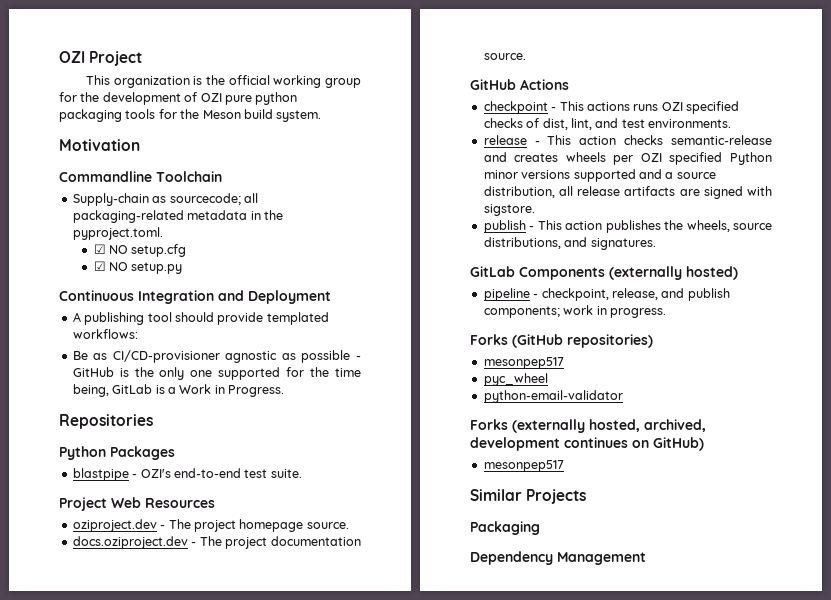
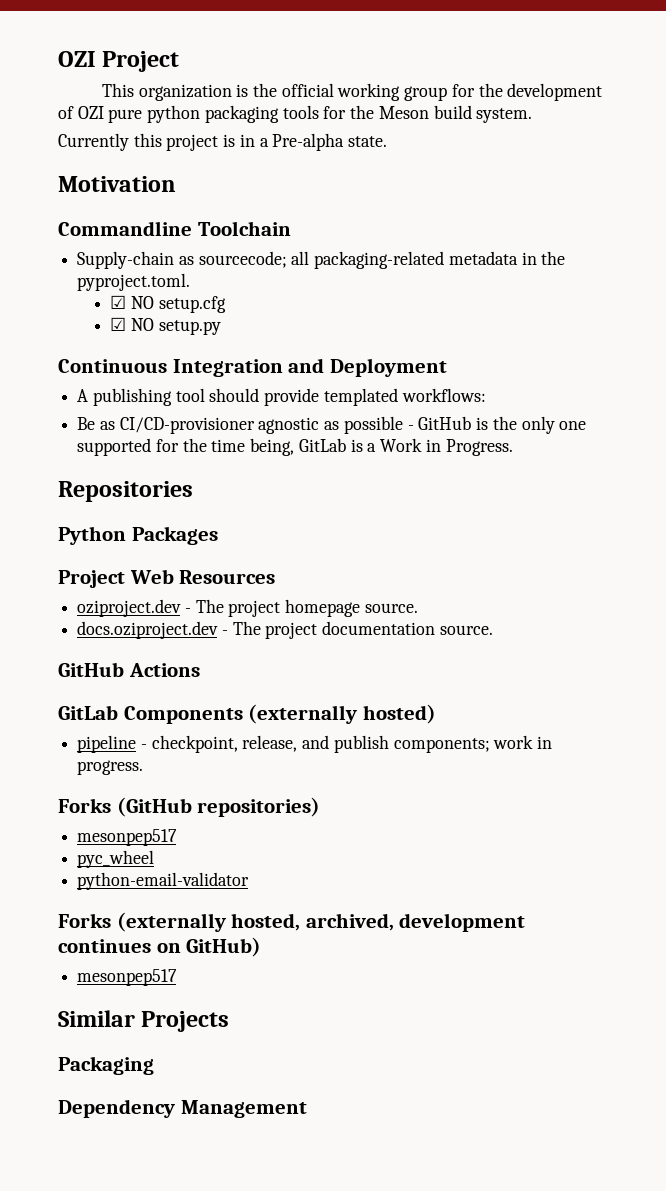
(322, 116) none -> [58,133,388,151] // Currently this project is in a Pre-alpha state.
[72,468,302,481] // blastpipe - OZI's end-to-end test suite. -> (218, 535) none
[483,101,739,114] [483,118,731,130] [483,135,772,145] [483,152,772,165] [483,169,716,182] [483,186,772,199] [483,204,535,216] [483,220,772,233] [483,237,656,250] // checkpoint - This actions runs OZI specified checks of dist, lint, and test environments. // release - This action checks semantic-release and creates wheels per OZI specified Python minor versions supported and a source distribution, all release artifacts are signed with sigstore. // publish - This action publishes the wheels, source distributions, and signatures. -> (200, 670) none

